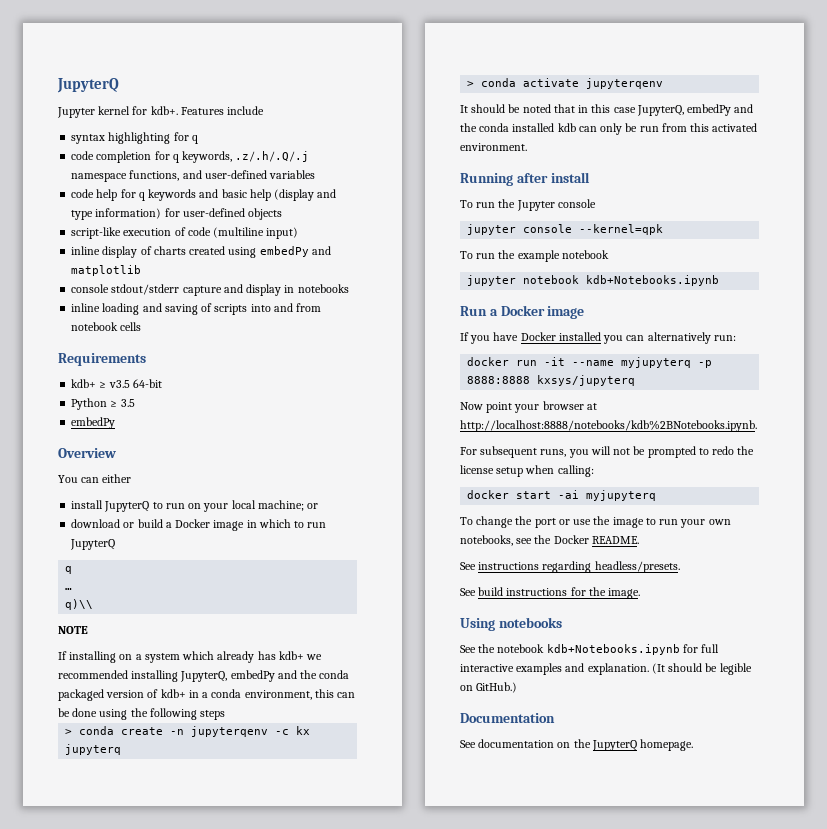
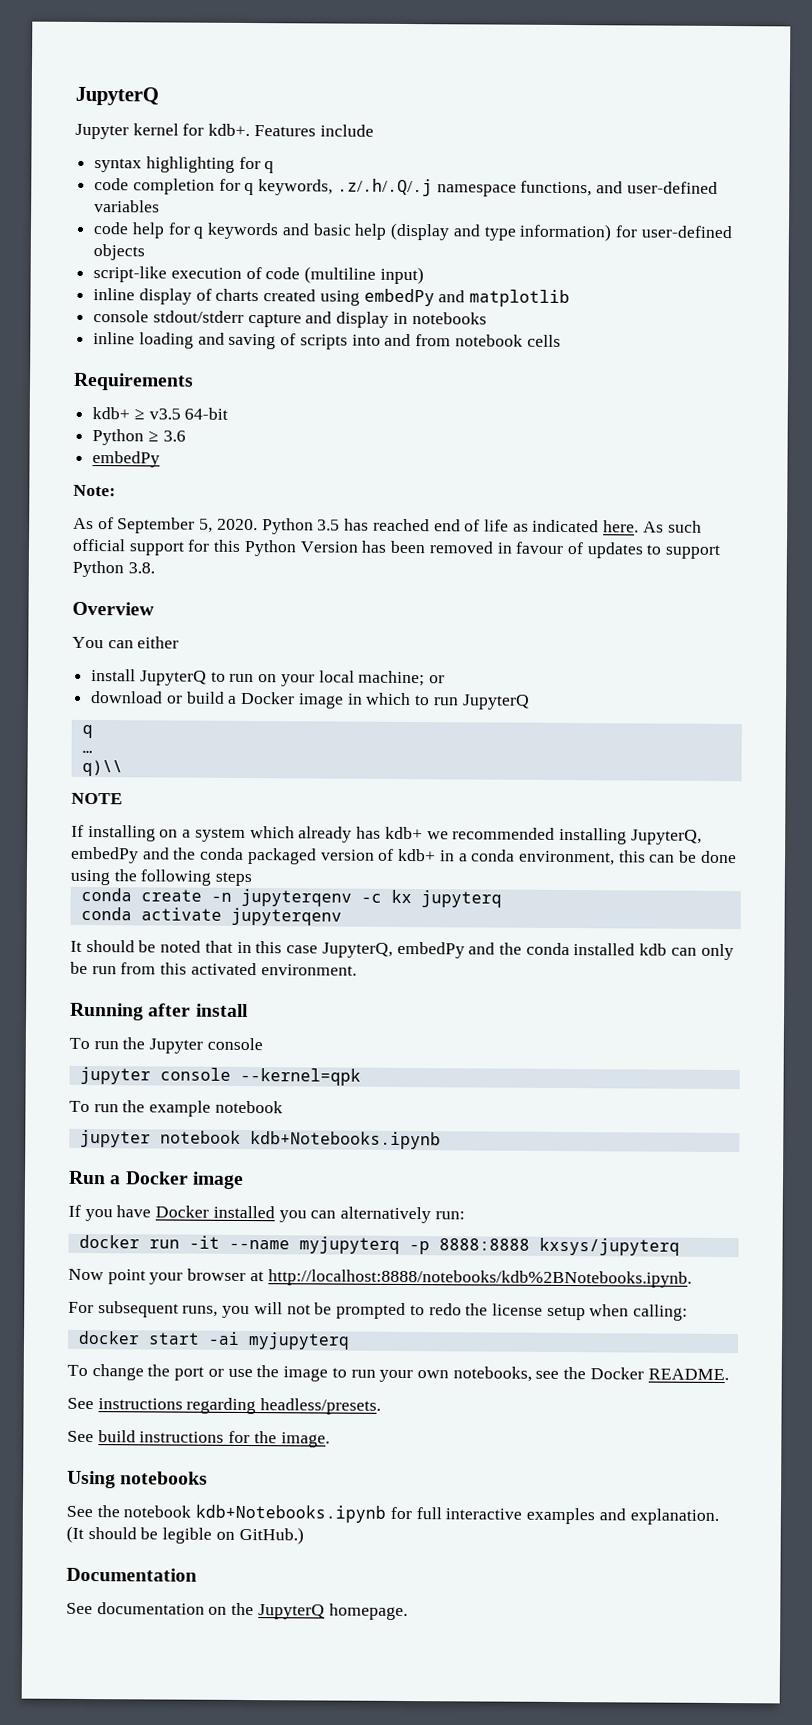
[120,399,135,407] [71,417,116,429] 3.5 // embedPy -> [162,430,186,442] [92,451,161,468] [73,484,116,497] [73,517,702,535] [72,538,722,559] [72,560,155,578] 3.6 // embedPy // Note: // As of September 5, 2020. Python 3.5 has reached end of life as indicated here. As such official support for this Python Version has been removed in favour of updates to support Python 3.8.
[65,729,73,735] > -> (253, 879) none
[467,81,475,87] > -> (502, 899) none

